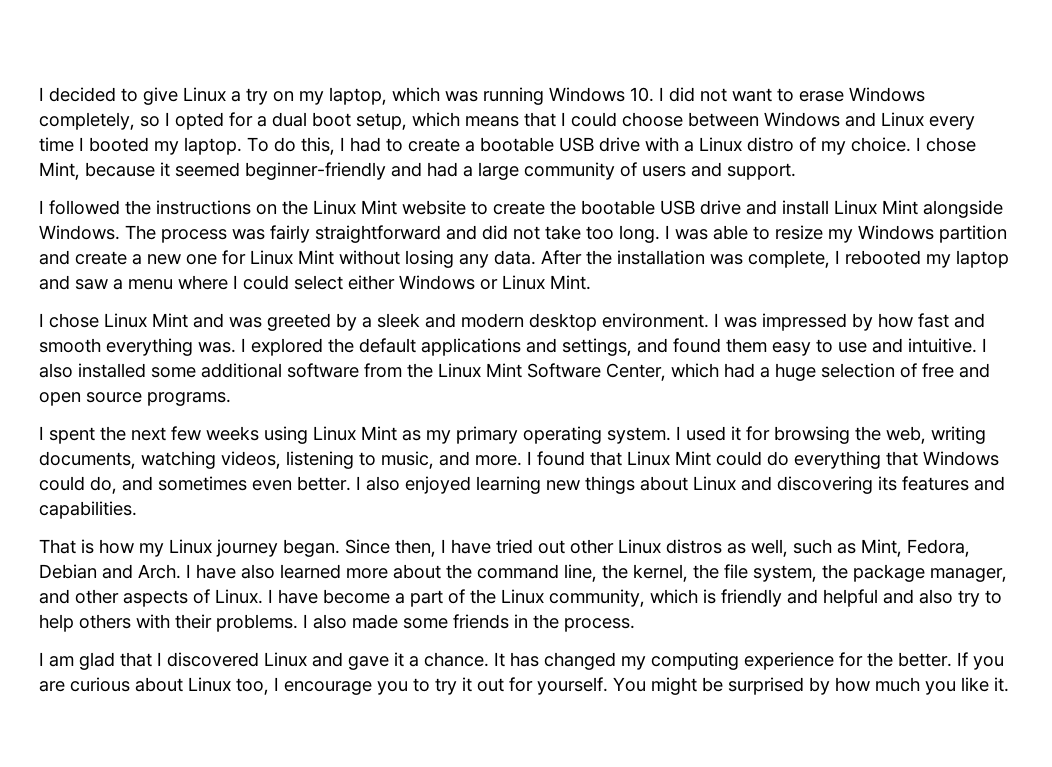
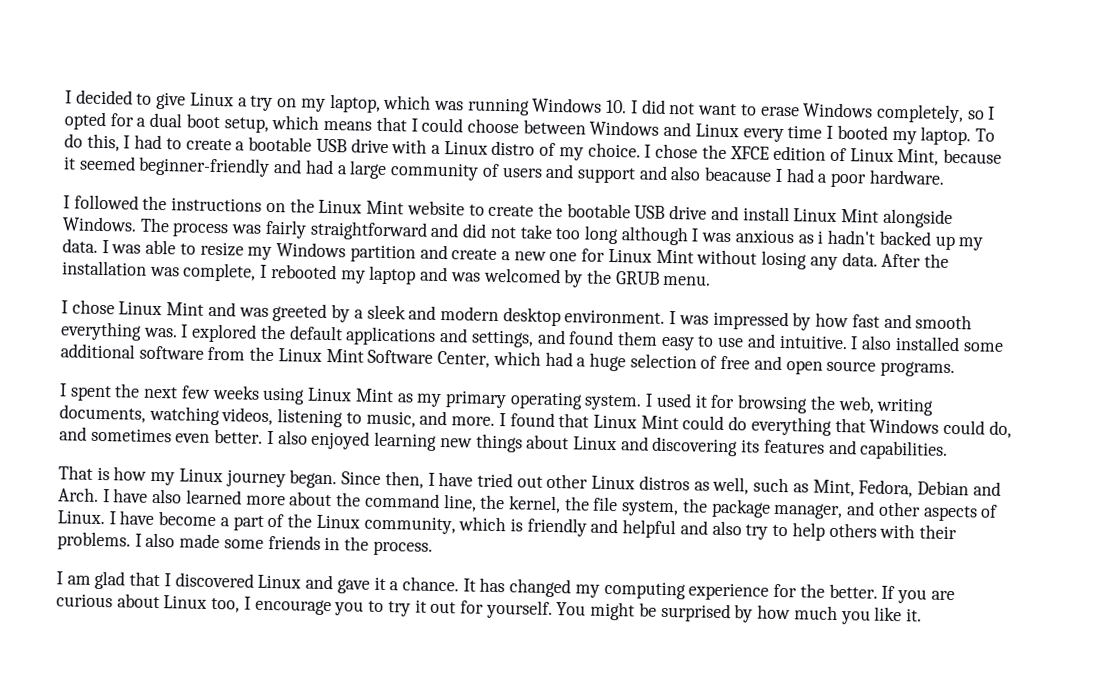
(976, 144) none -> [701,144,894,162] the XFCE edition of Linux
[727,163,796,180] support. -> [576,165,945,188] support and also beacause I had a poor hardware.
[619,225,660,243] long. -> [583,225,984,251] [62,238,98,253] long although I was anxious as i hadn't backed up my data.
[75,275,591,290] saw a menu where I could select either Windows or Linux Mint. -> [450,267,712,288] was welcomed by the GRUB menu.

